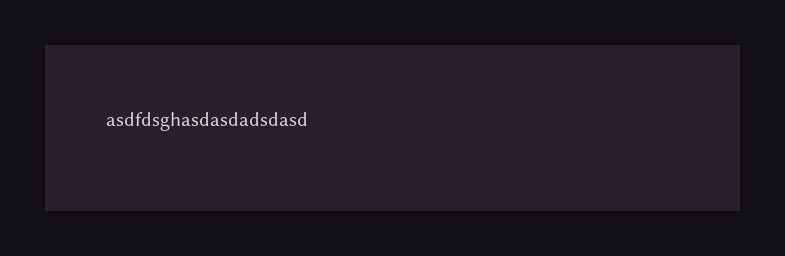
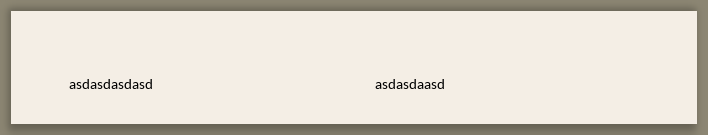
[106,112,308,131] asdfdsghasdasdadsdasd -> [69,79,153,89] [375,79,445,89] asdasdasdasd // asdasdaasd

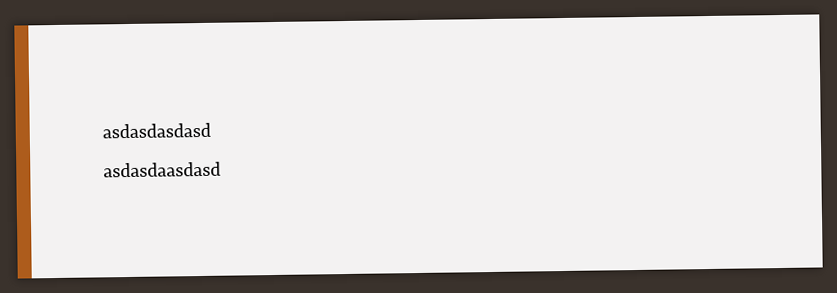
[375,79,445,89] asdasdaasd -> [103,161,221,178] asdasdaasdasd

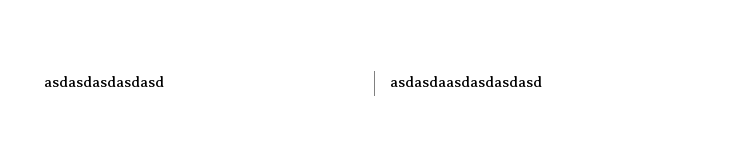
[102,122,211,139] [103,161,221,178] asdasdasdasd // asdasdaasdasd -> [44,76,164,87] [390,76,542,87] asdasdasdasdasd // asdasdaasdasdasdasd

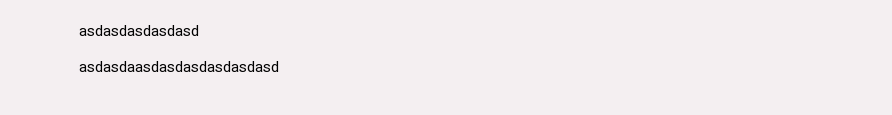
[390,76,542,87] asdasdaasdasdasdasd -> [79,61,279,72] asdasdaasdasdasdasdasdasd

